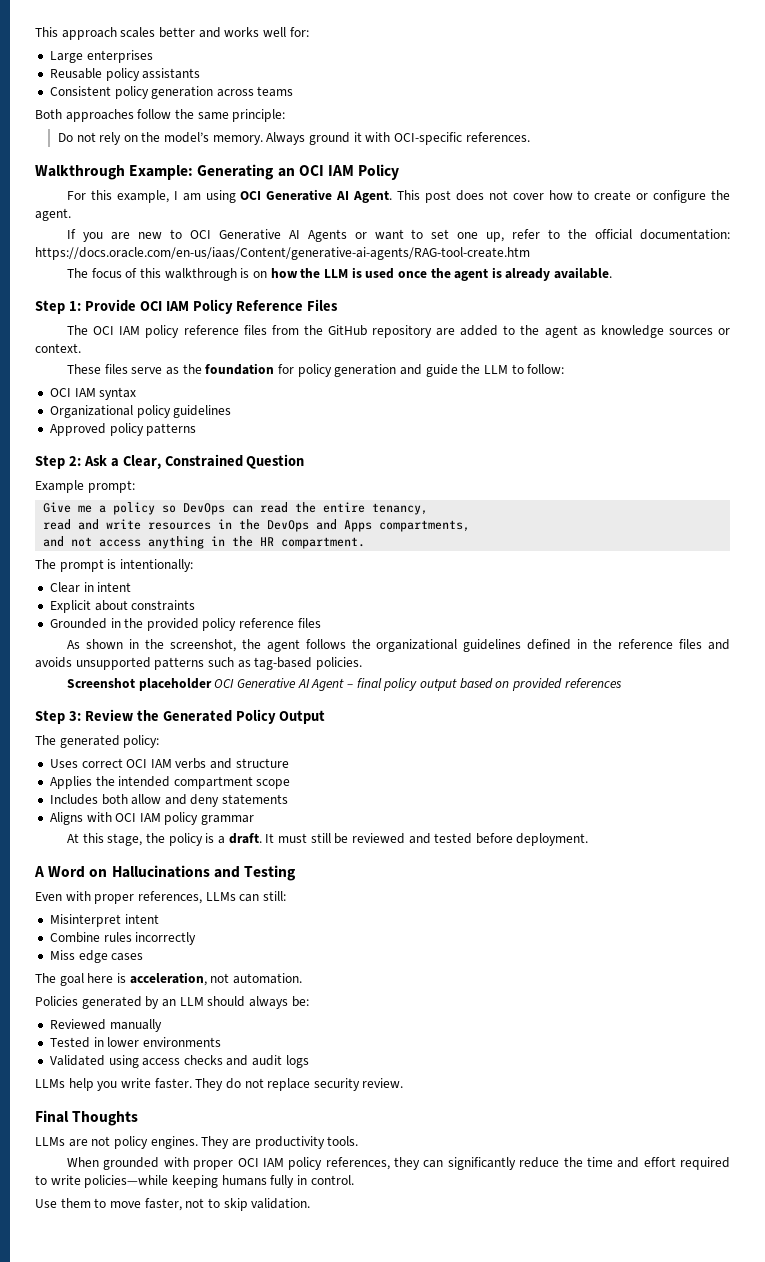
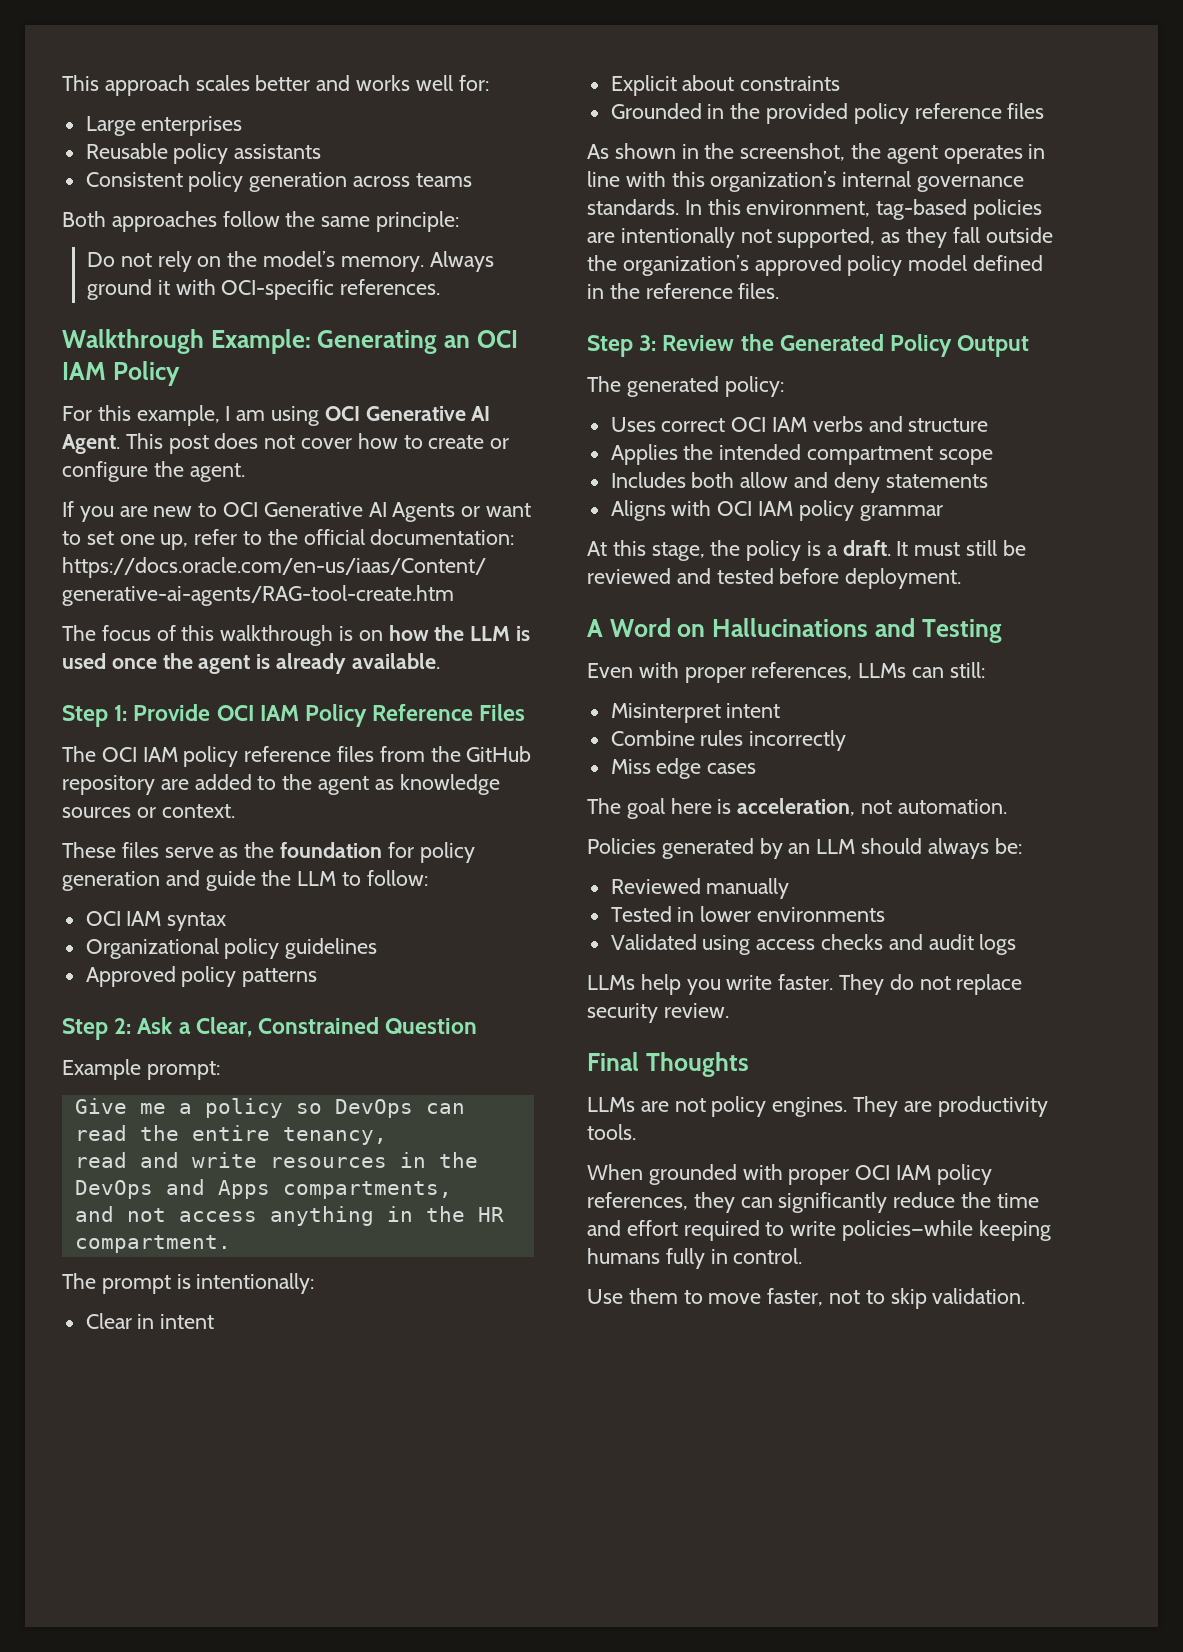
[305,639,730,652] [35,657,362,670] [67,678,622,691] follows the organizational guidelines defined in the reference files and avoids unsupported patterns such as tag-based policies. // Screenshot placeholder OCI Generative AI Agent – final policy output based on provided references -> [943,144,1046,164] [587,171,1024,192] [587,199,1043,220] [587,227,1053,248] [587,255,1043,276] [587,283,780,299] operates in line with this organization’s internal governance standards. In this environment, tag-based policies are intentionally not supported, as they fall outside the organization’s approved policy model defined in the reference files.

